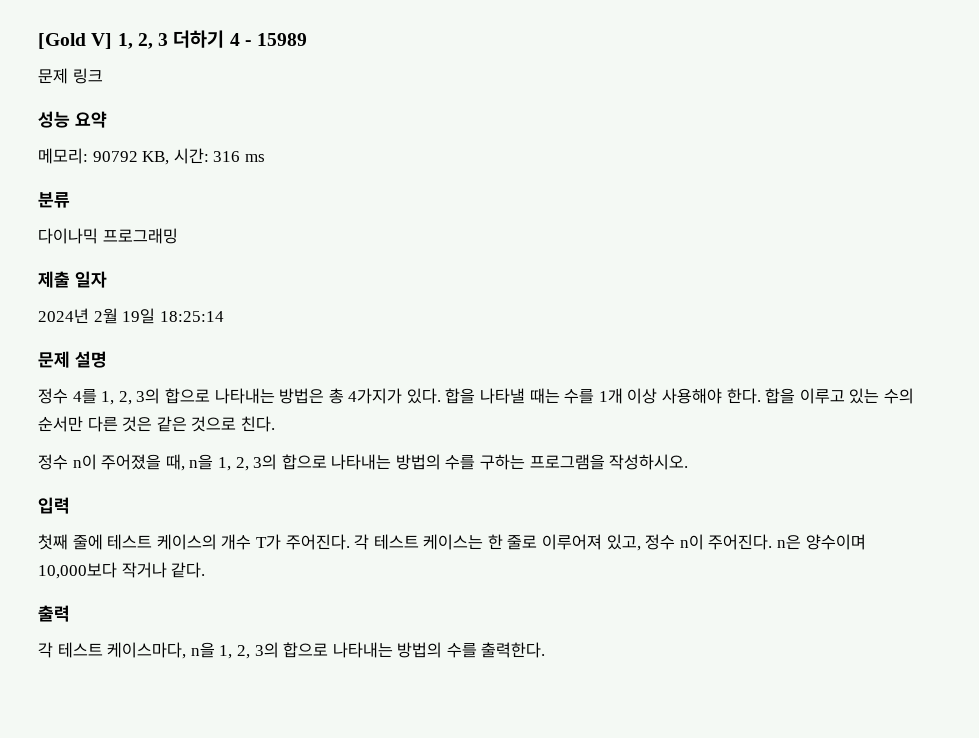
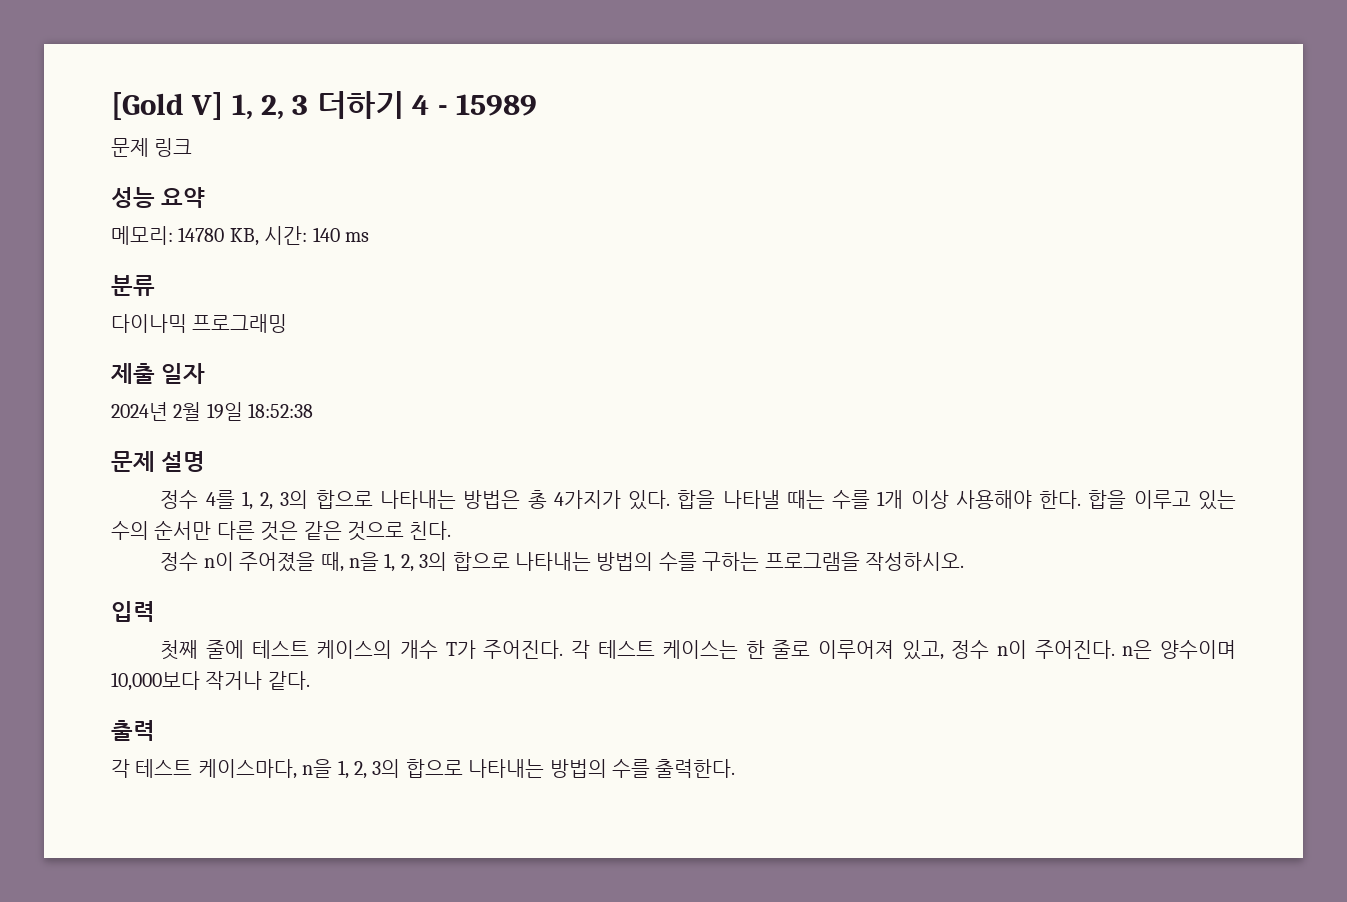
[92,151,138,162] 90792 -> [178,227,225,242] 14780
[213,151,241,162] 316 -> [312,227,340,242] 140
[159,311,224,322] 18:25:14 -> [248,403,314,418] 18:52:38

